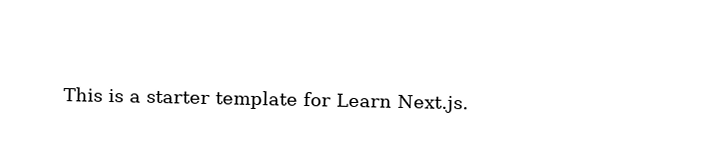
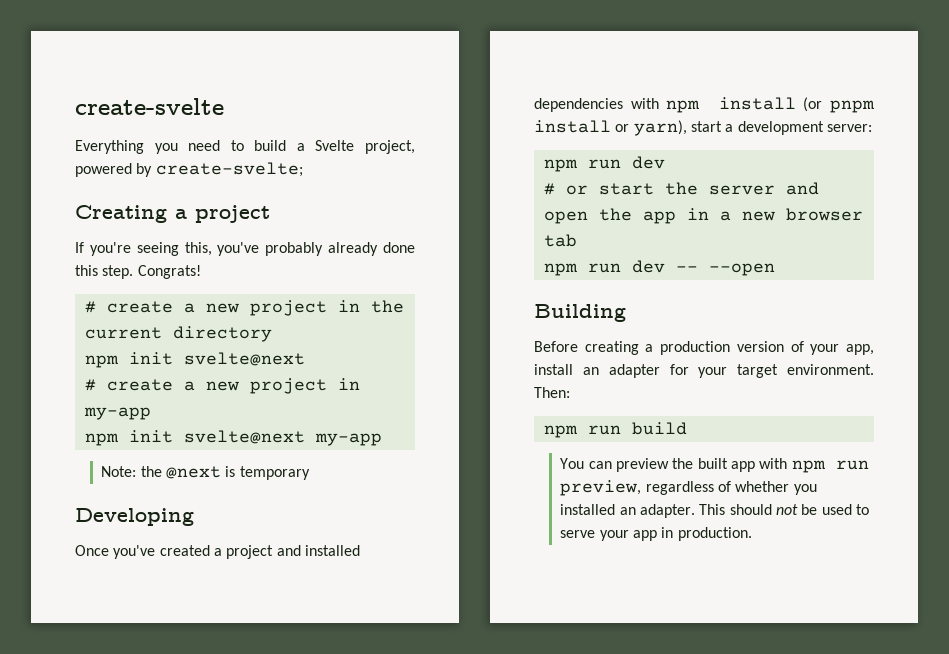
[63,87,469,114] This is a starter template for Learn Next.js. -> [75,98,224,115] [75,140,415,154] [75,162,303,177] [75,205,270,223] [75,242,415,256] [75,265,201,279] [84,300,404,316] [84,326,272,342] [84,352,305,368] [84,378,360,394] [83,407,151,420] [84,430,382,446] [101,466,310,480] [75,508,194,526] [75,545,360,559] [534,97,875,113] [534,120,872,136] [543,156,665,172] [543,182,819,195] [543,208,863,224] [543,234,577,247] [543,260,775,276] [534,304,626,322] [534,341,874,355] [534,364,874,378] [534,387,570,398] [543,422,687,438] [560,458,869,473] [560,480,817,496] [560,504,869,518] [560,527,752,541] create-svelte // Everything you need to build a Svelte project, powered by create-svelte; // Creating a project // If you're seeing this, you've probably already done this step. Congrats! // # create a new project in the current directory // npm init svelte@next // # create a new project in my-app // npm init svelte@next my-app // Note: the @next is temporary // Developing // Once you've created a project and installed dependencies with npm install (or pnpm install or yarn), start a development server: // npm run dev // # or start the server and open the app in a new browser tab // npm run dev -- --open // Building // Before creating a production version of your app, install an adapter for your target environment. Then: // npm run build // You can preview the built app with npm run preview, regardless of whether you installed an adapter. This should not be used to serve your app in production.

